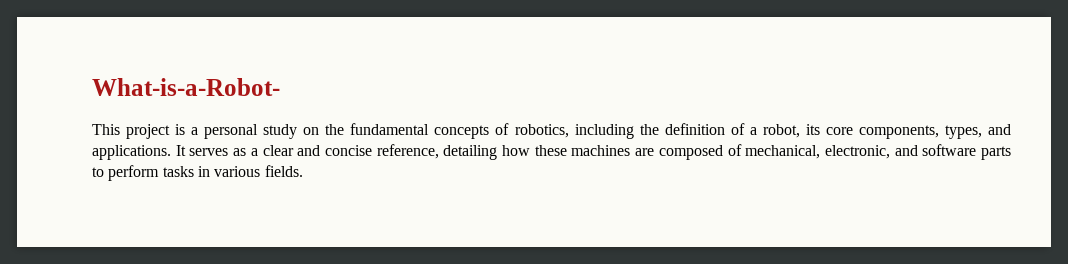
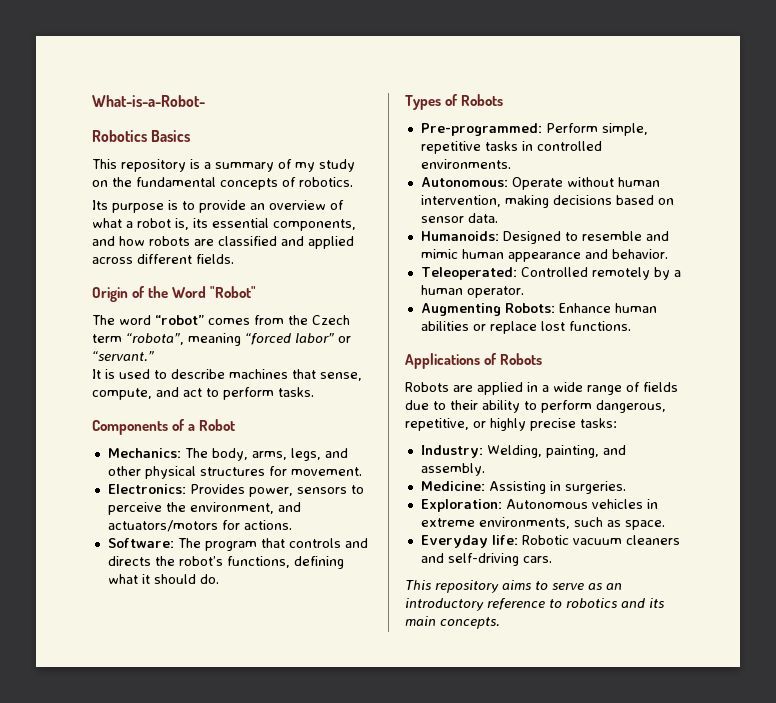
[92,124,171,139] // This project -> [92,130,191,142] [92,159,186,172] // Robotics Basics // This repository
[204,124,259,139] personal -> [215,159,315,172] summary of my
[514,123,1011,139] [92,144,1012,160] [92,165,303,181] robotics, including the definition of a robot, its core components, types, and applications. It serves as a clear and concise reference, detailing how these machines are composed of mechanical, electronic, and software parts to perform tasks in various fields. -> [299,177,353,187] [92,200,344,213] [92,218,356,231] [92,236,354,249] [92,254,234,264] [92,286,257,302] [92,315,350,325] [92,333,351,346] [92,351,154,362] [92,369,362,381] [92,387,314,400] [92,419,236,435] [107,448,348,461] [107,466,362,479] [107,484,364,497] [107,502,301,515] [107,520,292,532] [107,538,368,551] [107,556,344,569] [107,574,219,584] [405,94,504,110] [420,123,648,136] [420,141,602,154] [420,159,511,169] [420,177,660,190] [420,195,674,208] [420,213,498,223] [420,231,669,244] [420,249,668,262] [420,267,681,280] [420,285,524,298] [420,303,657,316] [420,321,631,334] [405,353,543,369] [405,382,678,395] [405,400,666,413] [405,418,617,431] [420,445,626,458] [420,463,485,476] [420,481,626,494] [420,499,658,512] [420,517,665,530] [420,535,680,548] [420,553,552,566] [405,580,622,593] [405,598,664,611] [405,616,500,629] robotics. // Its purpose is to provide an overview of what a robot is, its essential components, and how robots are classified and applied across different fields. // Origin of the Word "Robot" // The word “robot” comes from the Czech term “robota”, meaning “forced labor” or “servant.” // It is used to describe machines that sense, compute, and act to perform tasks. // Components of a Robot // Mechanics: The body, arms, legs, and other physical structures for movement. // Electronics: Provides power, sensors to perceive the environment, and actuators/motors for actions. // Software: The program that controls and directs the robot’s functions, defining what it should do. // Types of Robots // Pre-programmed: Perform simple, repetitive tasks in controlled environments. // Autonomous: Operate without human intervention, making decisions based on sensor data. // Humanoids: Designed to resemble and mimic human appearance and behavior. // Teleoperated: Controlled remotely by a human operator. // Augmenting Robots: Enhance human abilities or replace lost functions. // Applications of Robots // Robots are applied in a wide range of fields due to their ability to perform dangerous, repetitive, or highly precise tasks: // Industry: Welding, painting, and assembly. // Medicine: Assisting in surgeries. // Exploration: Autonomous vehicles in extreme environments, such as space. // Everyday life: Robotic vacuum cleaners and self-driving cars. // This repository aims to serve as an introductory reference to robotics and its main concepts.

